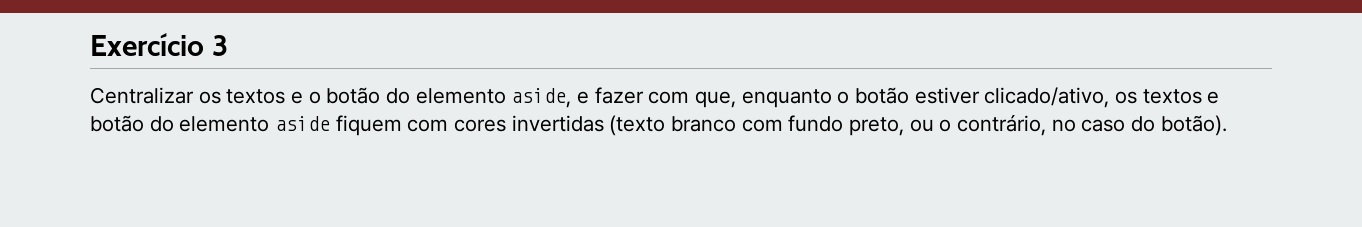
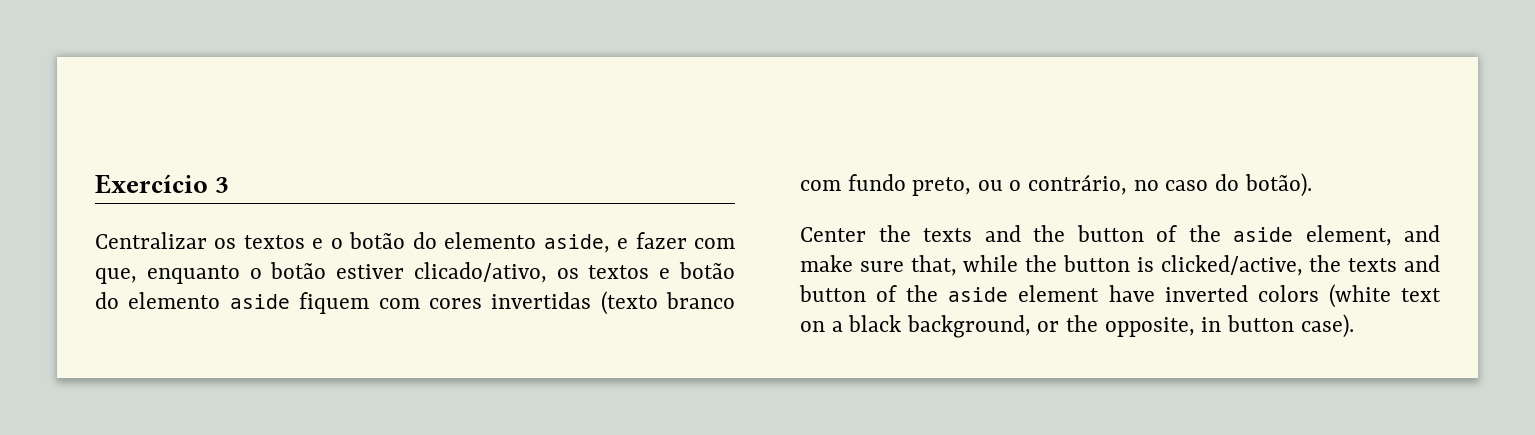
(1227, 125) none -> [800,225,1440,246] [800,255,1440,276] [799,284,1441,308] [800,314,1354,338] // Center the texts and the button of the aside element, and make sure that, while the button is clicked/active, the texts and button of the aside element have inverted colors (white text on a black background, or the opposite, in button case).

